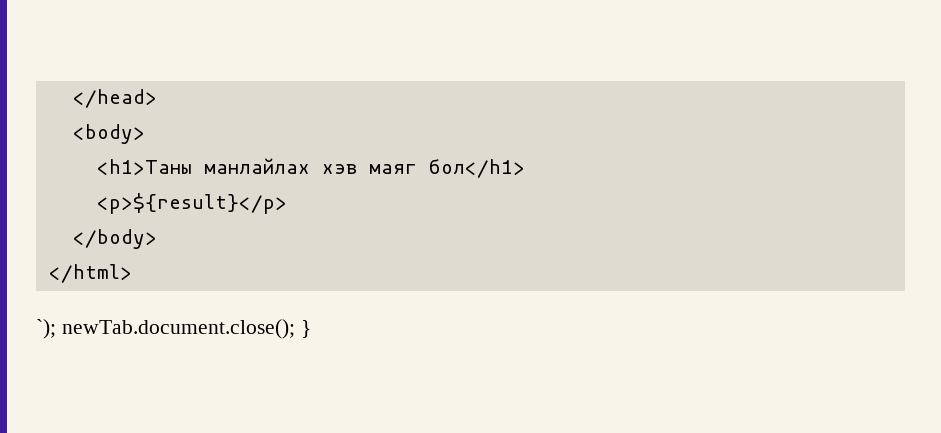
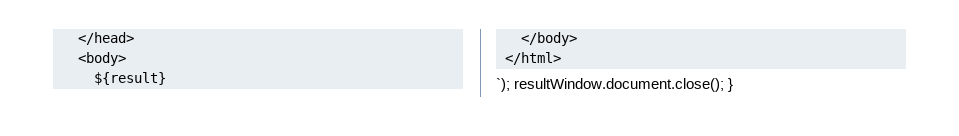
[96,158,525,178] [96,193,287,214] <h1>Таны манлайлах хэв маяг бол</h1> // <p>${result}</p> -> [94,72,166,85] ${result}
[61,319,295,339] newTab.document.close(); -> [514,78,725,92] resultWindow.document.close();

